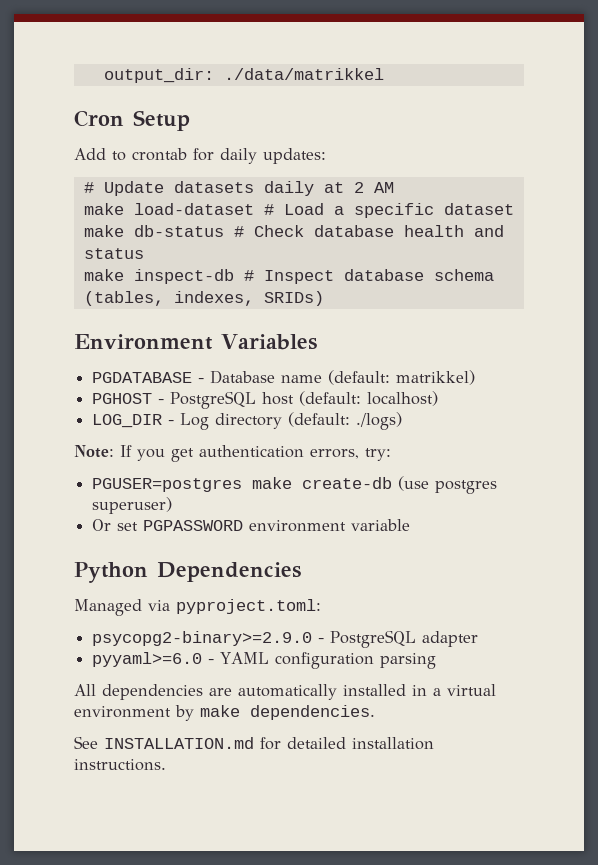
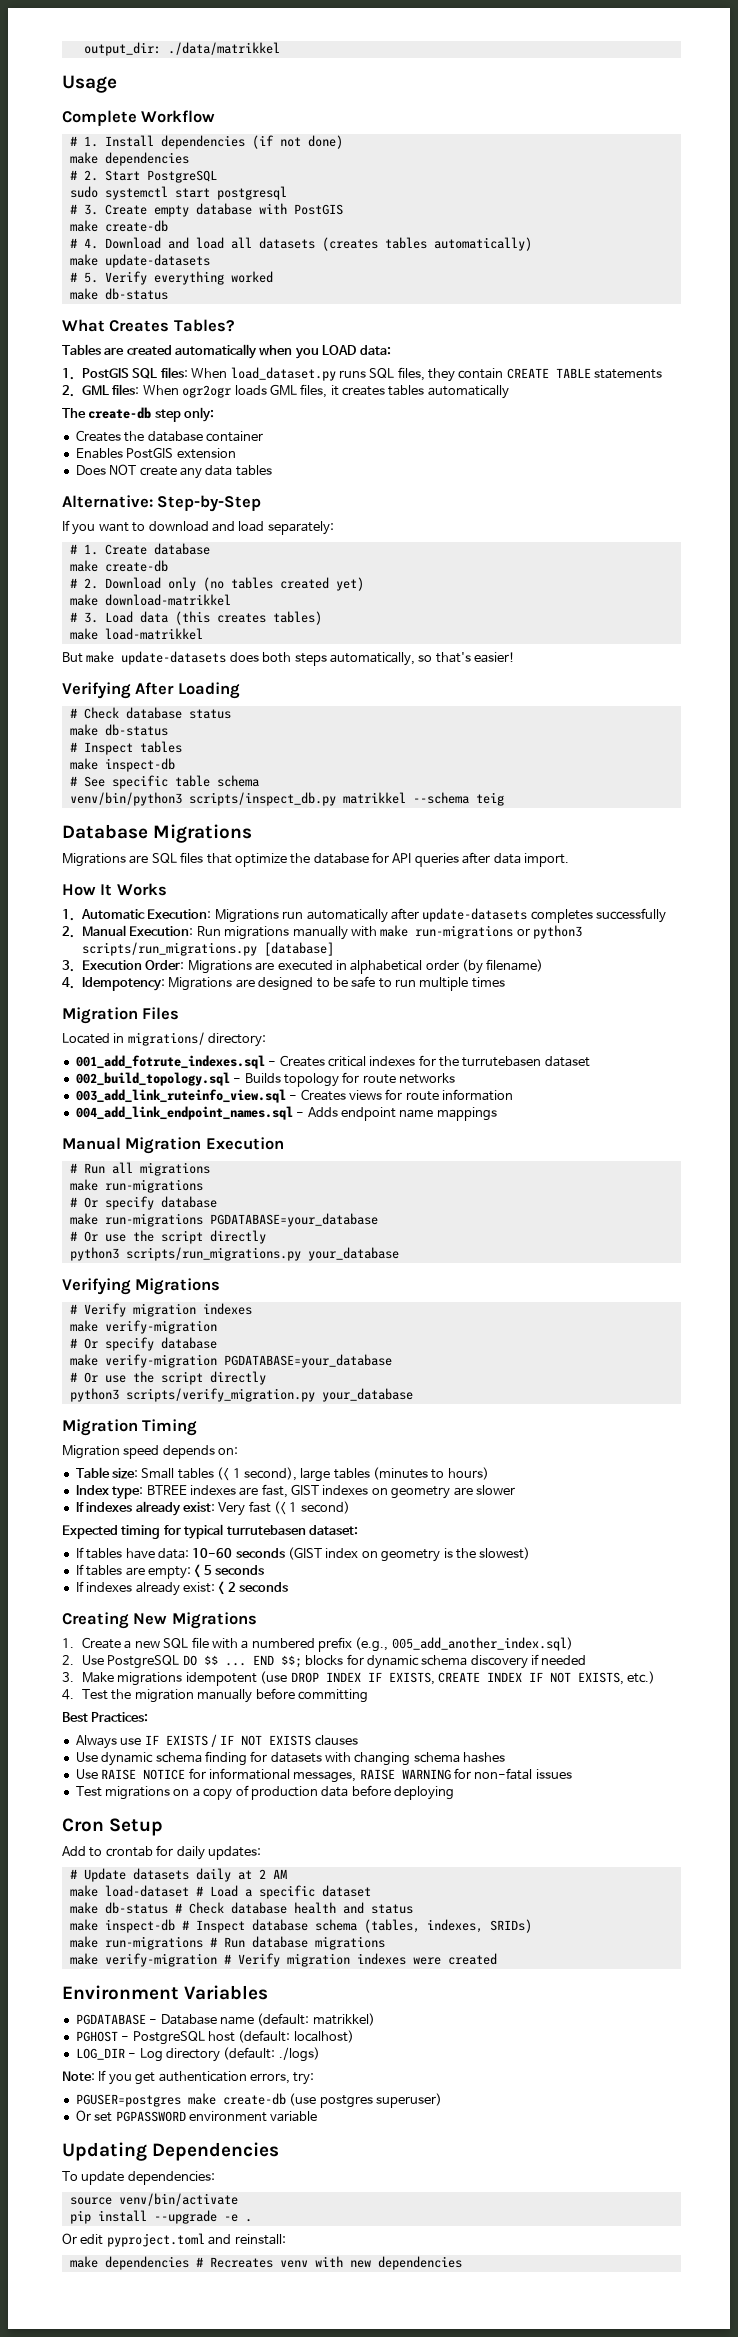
(384, 74) none -> [62,75,117,93] [62,110,216,126] [69,135,343,149] [69,152,189,166] [69,170,217,183] [69,186,287,200] [69,203,343,217] [69,220,168,232] [69,237,532,251] [69,254,210,268] [69,271,273,285] [69,288,168,300] [62,319,235,332] [62,344,391,359] [62,367,663,382] [62,384,509,399] [62,407,215,422] [75,430,263,442] [75,447,236,459] [75,464,272,479] [62,495,262,512] [62,520,334,535] [69,543,210,555] [69,560,168,572] [69,577,364,591] [69,594,231,606] [69,611,322,625] [69,628,203,640] [62,651,515,666] [62,682,240,699] [69,707,231,719] [69,724,168,736] [69,741,182,755] [69,758,175,772] [69,775,259,789] [69,792,504,806] [62,824,253,843] [62,852,569,867] [62,883,167,896] [62,908,667,923] [62,925,583,940] [82,942,335,956] [62,959,544,974] [62,976,505,991] [62,1007,180,1024] [62,1032,267,1047] [75,1055,590,1069] [75,1072,455,1087] [75,1089,513,1103] [75,1106,497,1121] [62,1137,284,1154] [69,1162,210,1176] [69,1179,203,1193] [69,1196,217,1210] [69,1213,378,1227] [69,1230,266,1244] [69,1247,399,1261] [62,1278,221,1295] [69,1303,252,1317] [69,1320,217,1334] [69,1337,217,1351] [69,1354,392,1368] [69,1371,266,1385] [69,1388,413,1402] [62,1419,198,1436] [62,1445,239,1459] [75,1467,489,1482] [75,1484,515,1499] [75,1501,350,1516] [62,1524,358,1539] [75,1547,531,1562] [75,1564,264,1579] [75,1581,288,1596] [62,1612,257,1629] [62,1637,573,1652] [62,1654,587,1669] [62,1671,656,1686] [62,1688,368,1703] [62,1712,149,1722] [75,1734,358,1749] [75,1751,506,1766] [75,1768,572,1783] [75,1785,455,1800] // Usage // Complete Workflow // # 1. Install dependencies (if not done) // make dependencies // # 2. Start PostgreSQL // sudo systemctl start postgresql // # 3. Create empty database with PostGIS // make create-db // # 4. Download and load all datasets (creates tables automatically) // make update-datasets // # 5. Verify everything worked // make db-status // What Creates Tables? // Tables are created automatically when you LOAD data: // 1. PostGIS SQL files: When load_dataset.py runs SQL files, they contain CREATE TABLE statements // 2. GML files: When ogr2ogr loads GML files, it creates tables automatically // The create-db step only: // Creates the database container // Enables PostGIS extension // Does NOT create any data tables // Alternative: Step-by-Step // If you want to download and load separately: // # 1. Create database // make create-db // # 2. Download only (no tables created yet) // make download-matrikkel // # 3. Load data (this creates tables) // make load-matrikkel // But make update-datasets does both steps automatically, so that's easier! // Verifying After Loading // # Check database status // make db-status // # Inspect tables // make inspect-db // # See specific table schema // venv/bin/python3 scripts/inspect_db.py matrikkel --schema teig // Database Migrations // Migrations are SQL files that optimize the database for API queries after data import. // How It Works // 1. Automatic Execution: Migrations run automatically after update-datasets completes successfully // 2. Manual Execution: Run migrations manually with make run-migrations or python3 scripts/run_migrations.py [database] // 3. Execution Order: Migrations are executed in alphabetical order (by filename) // 4. Idempotency: Migrations are designed to be safe to run multiple times // Migration Files // Located in migrations/ directory: // 001_add_fotrute_indexes.sql - Creates critical indexes for the turrutebasen dataset // 002_build_topology.sql - Builds topology for route networks // 003_add_link_ruteinfo_view.sql - Creates views for route information // 004_add_link_endpoint_names.sql - Adds endpoint name mappings // Manual Migration Execution // # Run all migrations // make run-migrations // # Or specify database // make run-migrations PGDATABASE=your_database // # Or use the script directly // python3 scripts/run_migrations.py your_database // Verifying Migrations // # Verify migration indexes // make verify-migration // # Or specify database // make verify-migration PGDATABASE=your_database // # Or use the script directly // python3 scripts/verify_migration.py your_database // Migration Timing // Migration speed depends on: // Table size: Small tables (< 1 second), large tables (minutes to hours) // Index type: BTREE indexes are fast, GIST indexes on geometry are slower // If indexes already exist: Very fast (< 1 second) // Expected timing for typical turrutebasen dataset: // If tables have data: 10-60 seconds (GIST index on geometry is the slowest) // If tables are empty: < 5 seconds // If indexes already exist: < 2 seconds // Creating New Migrations // 1. Create a new SQL file with a numbered prefix (e.g., 005_add_another_index.sql) // 2. Use PostgreSQL DO $$ ... END $$; blocks for dynamic schema discovery if needed // 3. Make migrations idempotent (use DROP INDEX IF EXISTS, CREATE INDEX IF NOT EXISTS, etc.) // 4. Test the migration manually before committing // Best Practices: // Always use IF EXISTS / IF NOT EXISTS clauses // Use dynamic schema finding for datasets with changing schema hashes // Use RAISE NOTICE for informational messages, RAISE WARNING for non-fatal issues // Test migrations on a copy of production data before deploying
(324, 298) none -> [69,1936,385,1950] [69,1953,497,1967] // make run-migrations # Run database migrations // make verify-migration # Verify migration indexes were created
[74,562,148,583] Python -> [62,2142,147,2161] Updating
[74,599,321,616] [92,630,479,648] [92,652,437,669] [74,684,496,700] [74,705,375,721] [74,736,434,750] [74,759,166,771] Managed via pyproject.toml: // psycopg2-binary>=2.9.0 - PostgreSQL adapter // pyyaml>=6.0 - YAML configuration parsing // All dependencies are automatically installed in a virtual environment by make dependencies. // See INSTALLATION.md for detailed installation instructions. -> [62,2171,215,2185] [69,2193,238,2206] [69,2210,252,2224] [62,2233,286,2247] [69,2256,462,2270] To update dependencies: // source venv/bin/activate // pip install --upgrade -e . // Or edit pyproject.toml and reinstall: // make dependencies # Recreates venv with new dependencies

